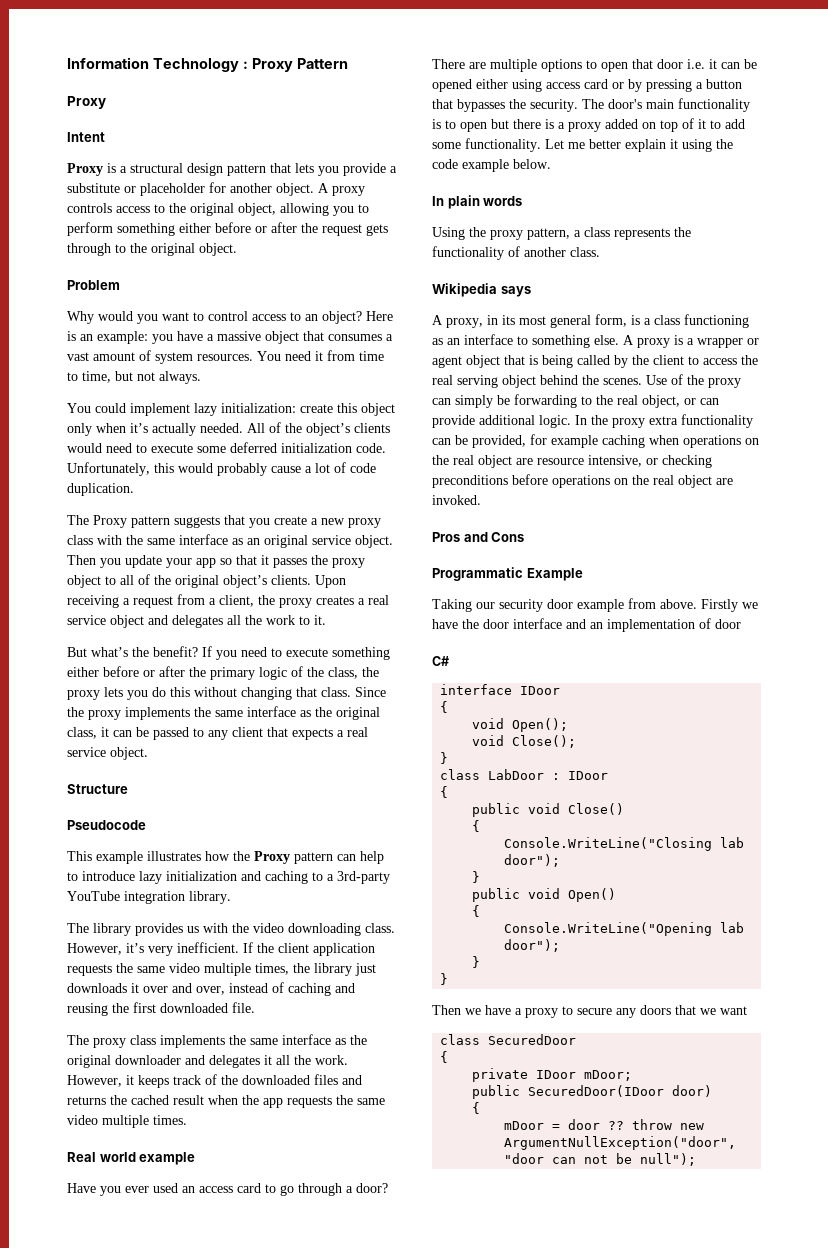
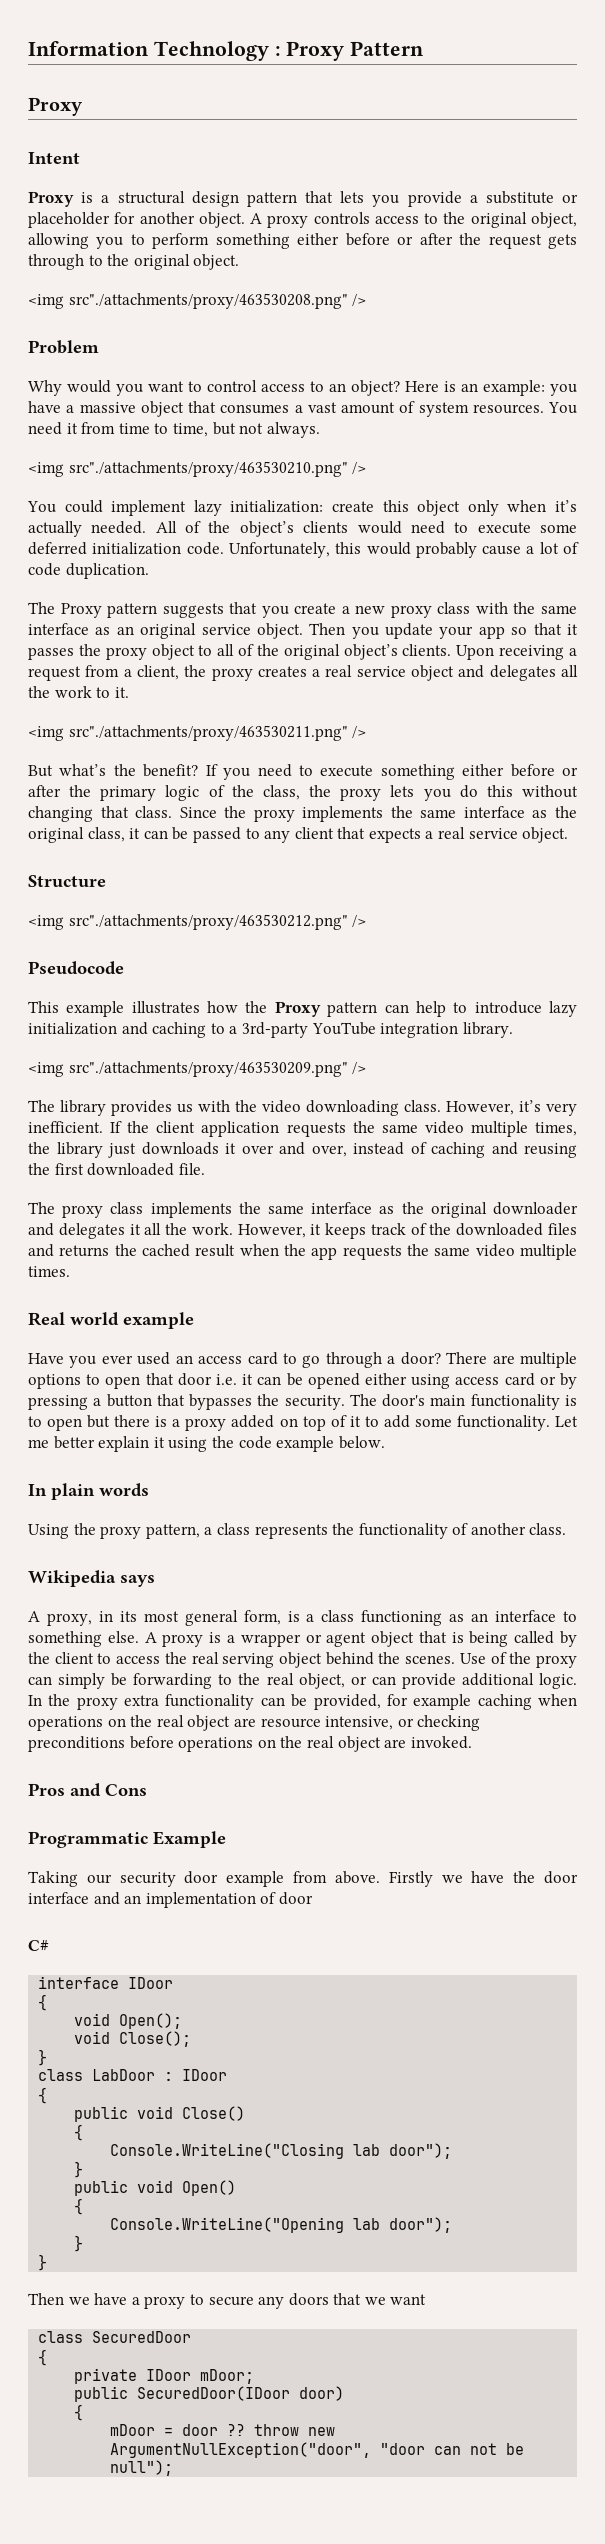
(237, 249) none -> [28,293,367,309] // <img src"./attachments/proxy/463530208.png" />
(201, 377) none -> [28,461,367,477] // <img src"./attachments/proxy/463530210.png" />
(326, 620) none -> [28,725,367,741] // <img src"./attachments/proxy/463530211.png" />
(128, 789) none -> [28,914,367,930] // <img src"./attachments/proxy/463530212.png" />
(231, 897) none -> [28,1061,367,1077] // <img src"./attachments/proxy/463530209.png" />

